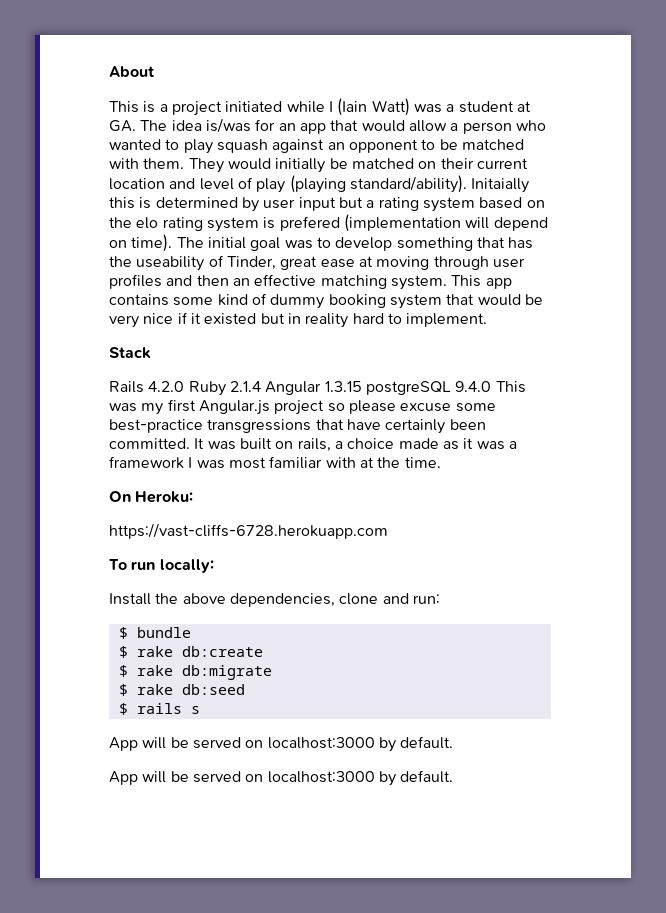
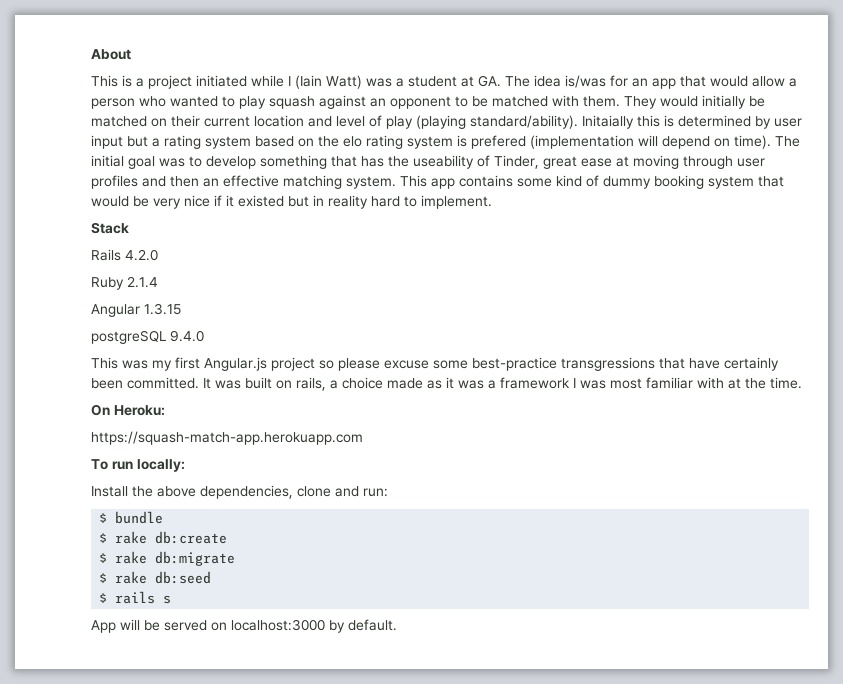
(185, 386) none -> (158, 255) //
(261, 386) none -> (158, 282) //
(362, 386) none -> (181, 309) //
(492, 386) none -> (204, 336) //
[109,523,388,539] https://vast-cliffs-6728.herokuapp.com -> [91,431,363,445] https://squash-match-app.herokuapp.com
[109,770,454,786] // App will be served on localhost:3000 by default. -> (397, 625) none

